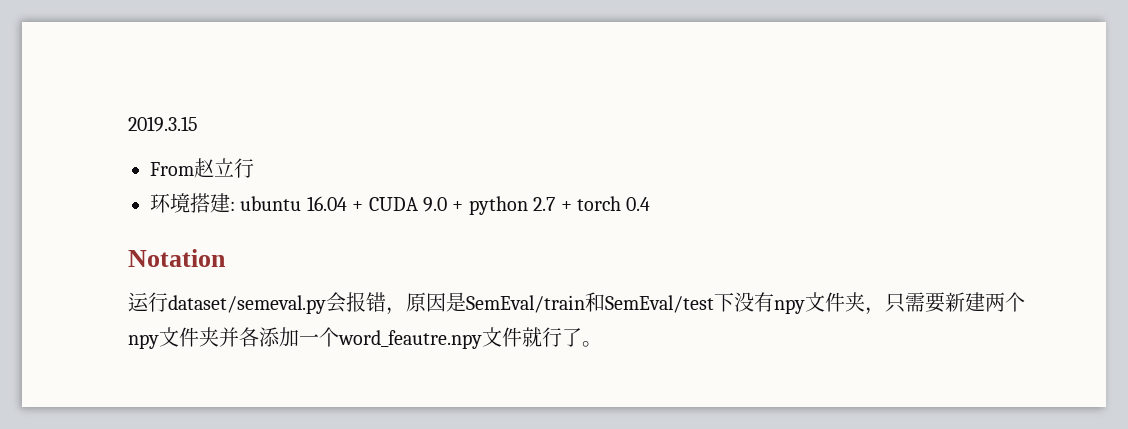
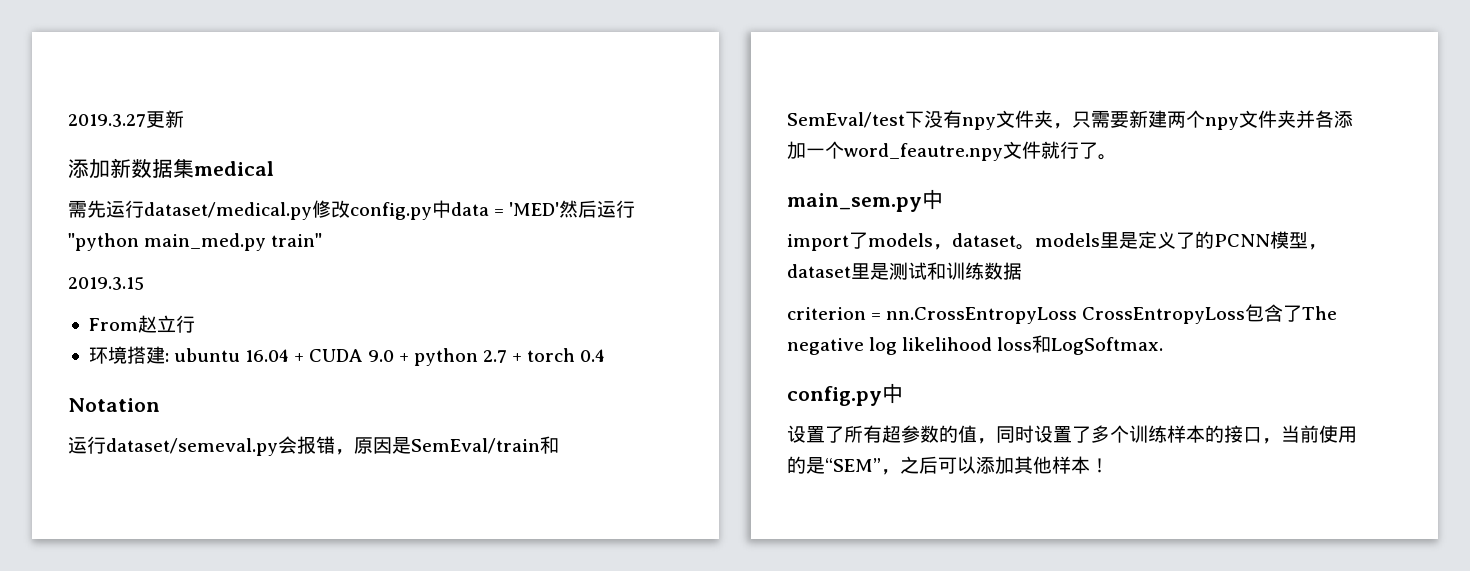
(128, 124) none -> [68,110,184,128] [68,158,274,179] [68,200,636,220] [68,233,323,251] 2019.3.27更新 // 添加新数据集medical // 需先运行dataset/medical.py修改config.py中data = 'MED'然后运行"python main_med.py train" //
(602, 344) none -> [787,189,943,212] [787,231,1327,251] [787,262,1022,280] [787,304,1338,324] [787,335,1164,355] [787,383,903,406] [787,425,1357,444] [787,456,1109,475] // main_sem.py中 // import了models，dataset。models里是定义了的PCNN模型，dataset里是测试和训练数据 // criterion = nn.CrossEntropyLoss CrossEntropyLoss包含了The negative log likelihood loss和LogSoftmax. // config.py中 // 设置了所有超参数的值，同时设置了多个训练样本的接口，当前使用的是“SEM”，之后可以添加其他样本！

